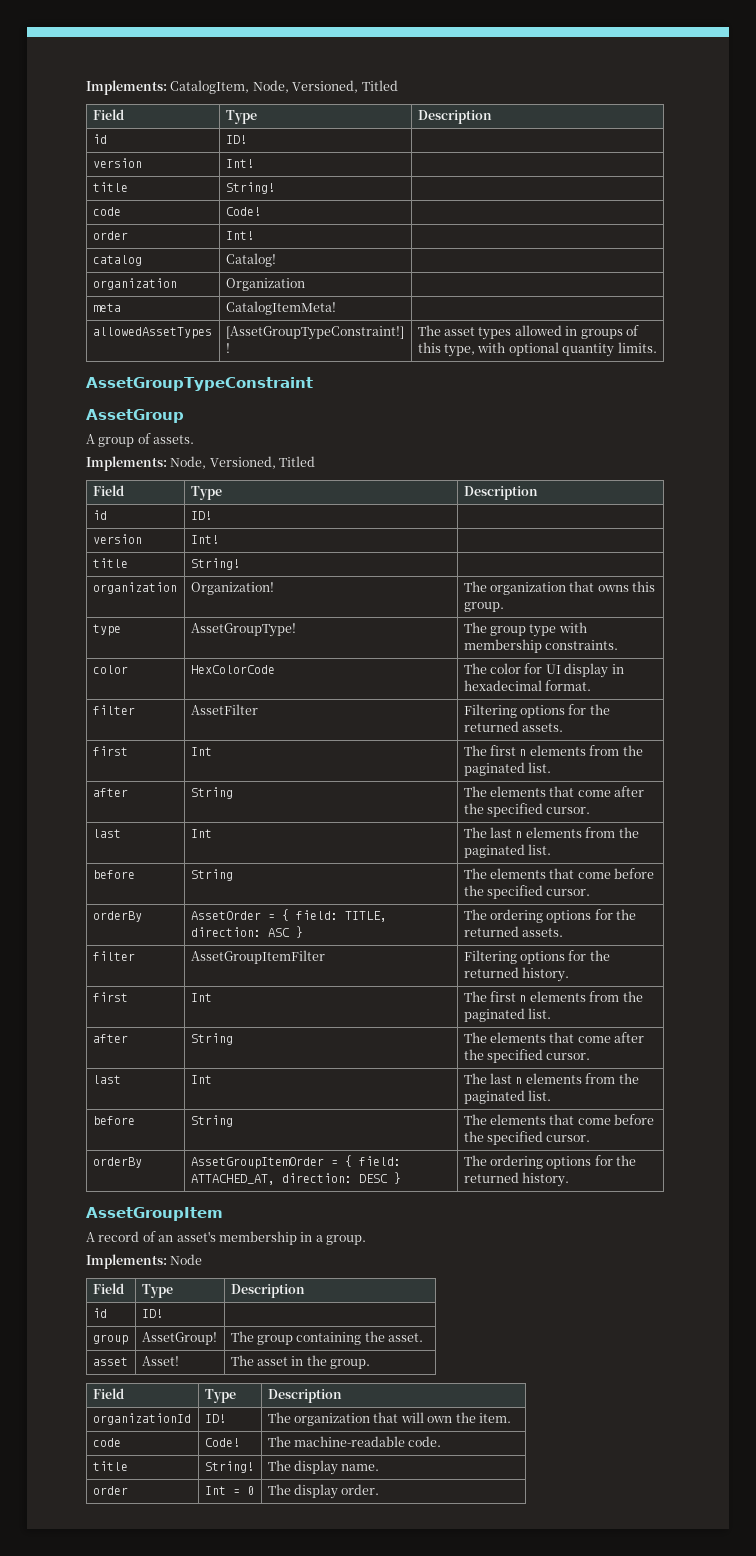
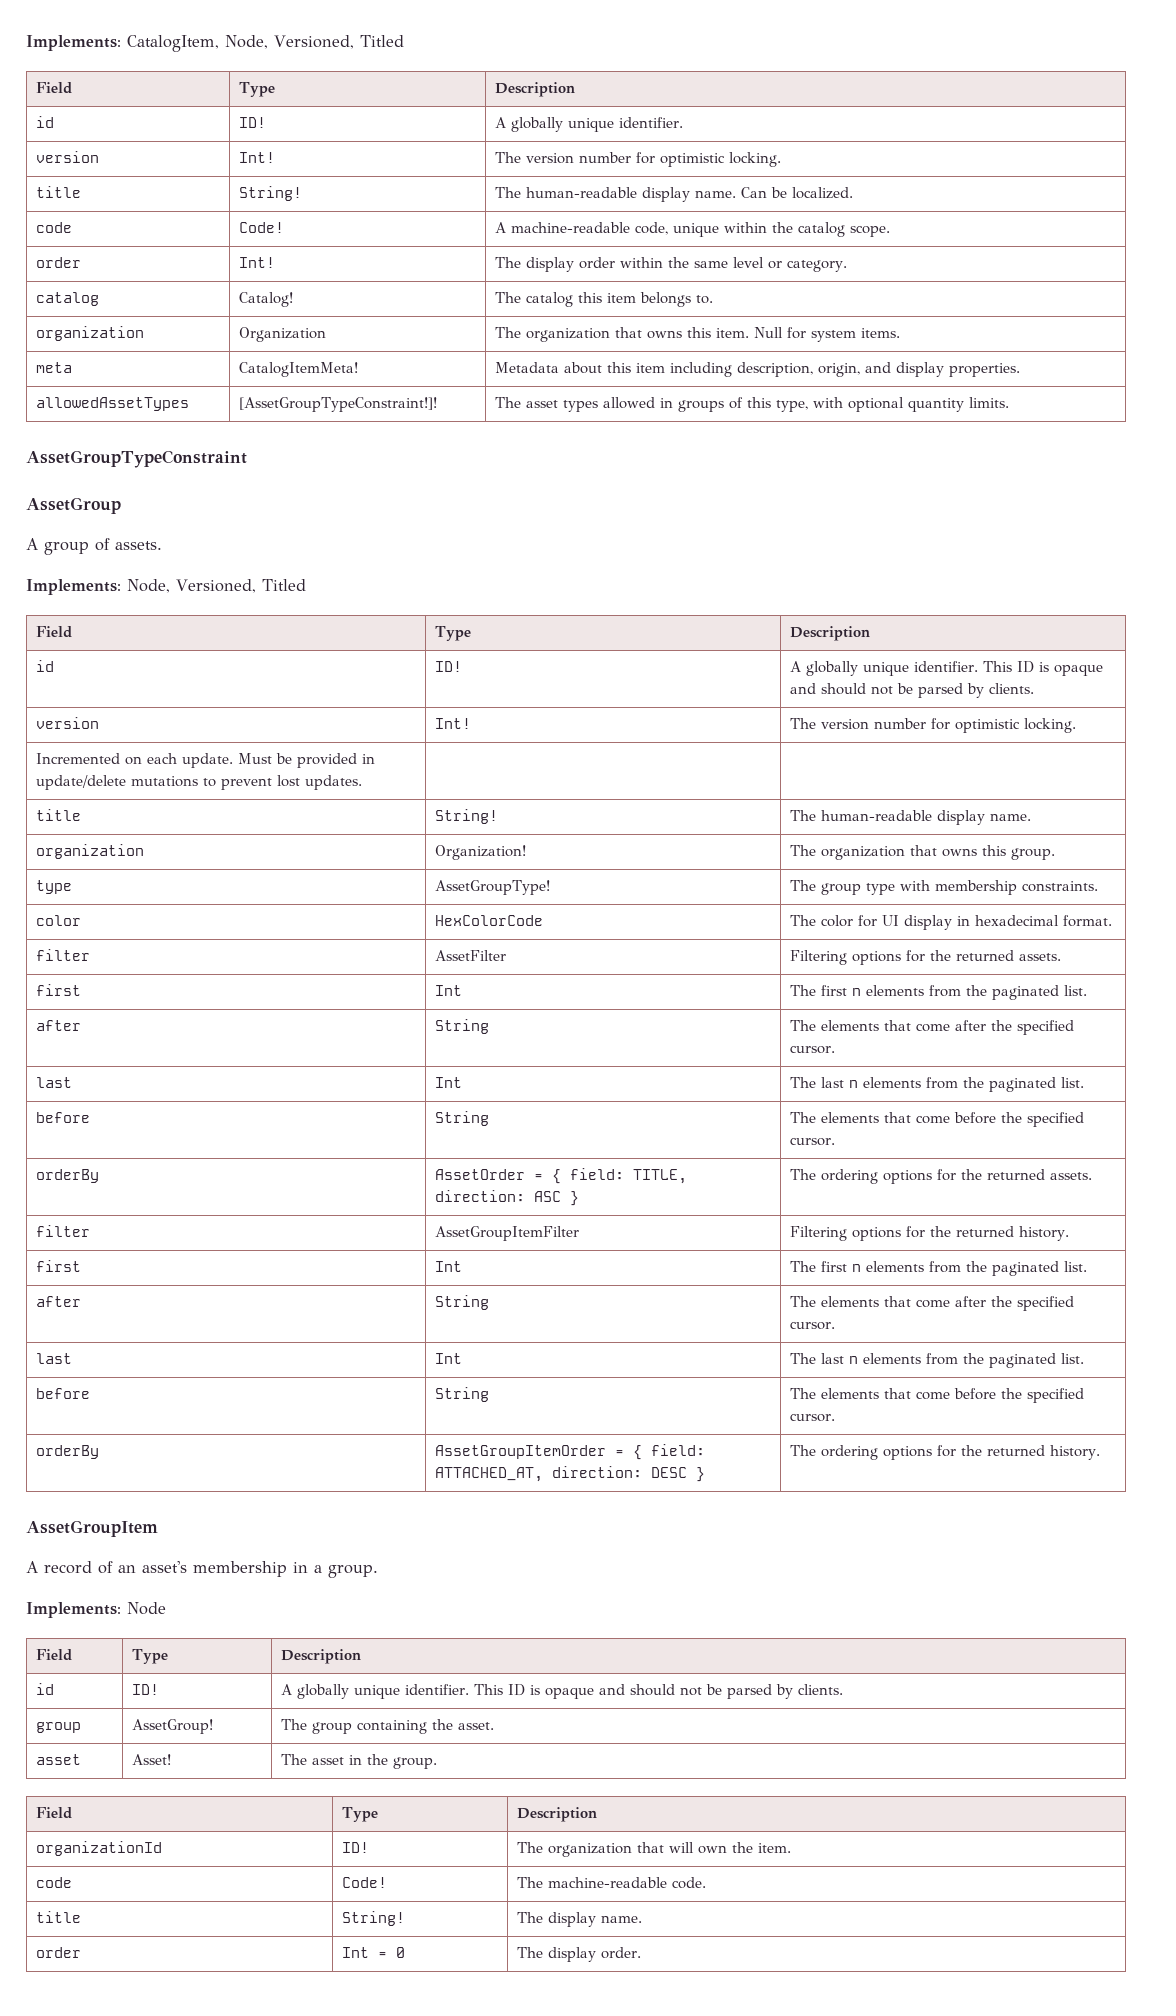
[92,158,142,168] [225,159,254,168] [92,182,128,192] [225,182,275,194] [92,207,121,216] [225,207,261,216] [92,231,128,240] [225,231,254,240] [92,255,142,266] [225,253,276,267] [92,278,177,290] [225,278,305,291] [92,303,121,312] [225,301,336,315] // version | Int! | // title | String! | // code | Code! | // order | Int! | // catalog | Catalog! | // organization | Organization | // meta | CatalogItemMeta! | -> [495,117,684,132] [36,151,100,163] [239,152,276,163] [495,152,782,167] [36,186,82,198] [239,186,303,201] [495,187,854,202] [36,222,73,233] [239,222,285,233] [495,222,891,237] [36,257,82,268] [239,257,276,268] [495,257,848,272] [36,292,100,306] [239,292,294,307] [495,292,714,307] [36,326,145,341] [239,327,327,342] [495,327,901,342] [36,362,73,373] [239,362,359,377] [495,362,1021,377] A globally unique identifier. // version | Int! | The version number for optimistic locking. // title | String! | The human-readable display name. Can be localized. // code | Code! | A machine-readable code, unique within the catalog scope. // order | Int! | The display order within the same level or category. // catalog | Catalog! | The catalog this item belongs to. // organization | Organization | The organization that owns this item. Null for system items. // meta | CatalogItemMeta! | Metadata about this item including description, origin, and display properties.
[92,534,142,544] [190,535,219,544] [92,558,128,568] [190,558,240,570] // version | Int! | // title | String! | -> [790,661,1104,676] [790,683,1035,698] [36,717,100,729] [435,718,472,729] [790,718,1077,733] [36,753,376,768] [36,775,363,790] [36,809,82,821] [435,809,499,824] [790,810,1032,825] A globally unique identifier. This ID is opaque and should not be parsed by clients. // version | Int! | The version number for optimistic locking. // Incremented on each update. Must be provided in update/delete mutations to prevent lost updates. | | // title | String! | The human-readable display name.
(163, 1313) none -> [281,1684,844,1699] A globally unique identifier. This ID is opaque and should not be parsed by clients.

